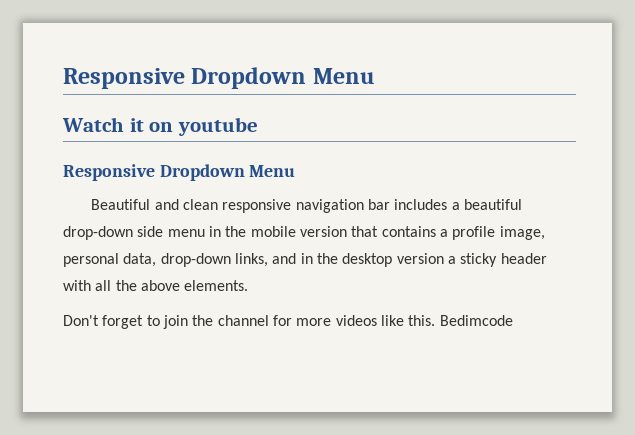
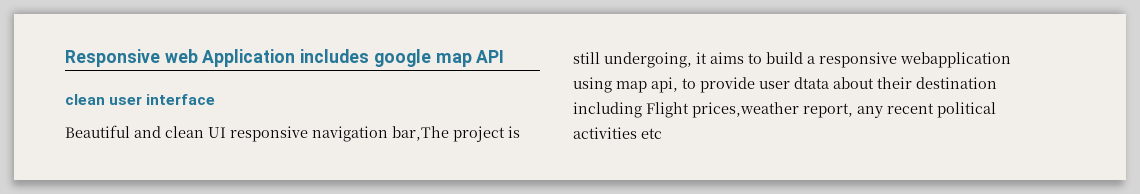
[63,67,375,89] [62,117,258,136] [63,164,296,181] Responsive Dropdown Menu // Watch it on youtube // Responsive Dropdown Menu -> [65,49,505,67] [65,94,216,105] Responsive web Application includes google map API // clean user interface
(218, 204) none -> [208,127,226,138] UI
[367,199,522,210] [63,226,545,240] [63,253,547,267] [63,280,249,291] [63,315,513,329] bar includes a beautiful drop-down side menu in the mobile version that contains a profile image, personal data, drop-down links, and in the desktop version a sticky header with all the above elements. // Don't forget to join the channel for more videos like this. Bedimcode -> [392,126,520,142] [573,52,1011,68] [573,77,997,93] [573,102,996,118] [573,127,662,139] bar,The project is still undergoing, it aims to build a responsive webapplication using map api, to provide user dtata about their destination including Flight prices,weather report, any recent political activities etc

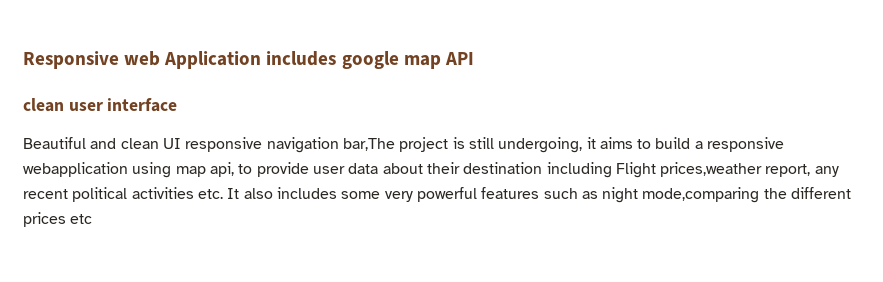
[794,77,829,89] dtata -> [348,163,379,174] data
(637, 133) none -> [197,187,852,203] [23,212,66,227] etc. It also includes some very powerful features such as night mode,comparing the different prices

